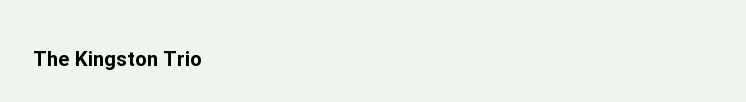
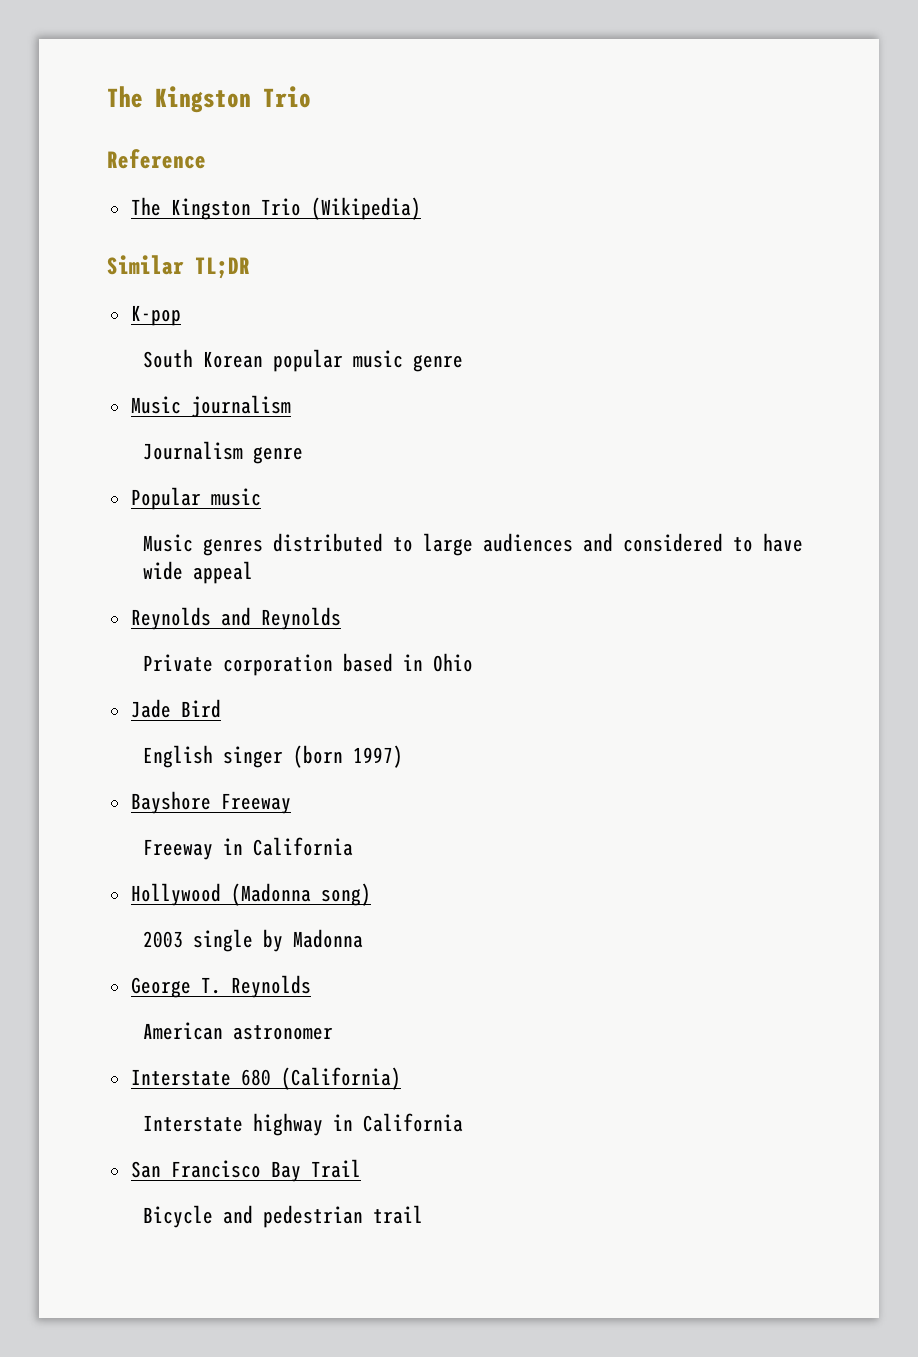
[33,51,203,70] The Kingston Trio -> [107,86,311,113] [107,149,206,169] [130,197,421,220] [107,255,250,279] [130,305,181,326] [143,349,464,372] [130,395,291,418] [143,441,304,464] [130,487,261,510] [143,533,804,556] [143,561,254,584] [130,607,341,630] [143,653,474,676] [130,699,221,718] [143,745,404,768] [130,791,291,814] [143,837,354,860] [130,883,371,906] [143,929,364,952] [130,975,311,998] [143,1022,334,1040] [130,1067,401,1090] [143,1113,464,1136] [130,1159,361,1182] [143,1205,424,1228] The Kingston Trio // Reference // The Kingston Trio (Wikipedia) // Similar TL;DR // K-pop // South Korean popular music genre // Music journalism // Journalism genre // Popular music // Music genres distributed to large audiences and considered to have wide appeal // Reynolds and Reynolds // Private corporation based in Ohio // Jade Bird // English singer (born 1997) // Bayshore Freeway // Freeway in California // Hollywood (Madonna song) // 2003 single by Madonna // George T. Reynolds // American astronomer // Interstate 680 (California) // Interstate highway in California // San Francisco Bay Trail // Bicycle and pedestrian trail

